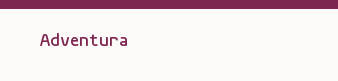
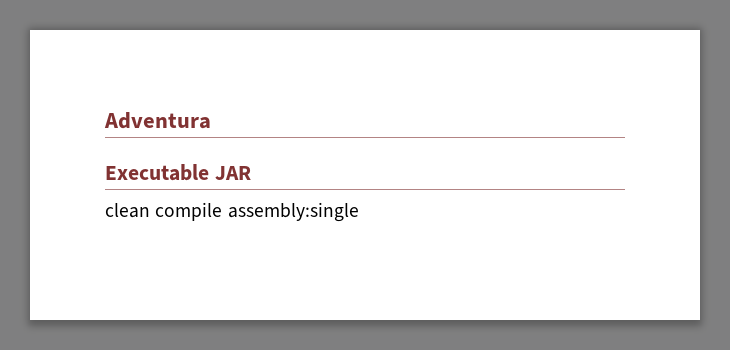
(129, 39) none -> [105,164,251,181] [105,202,359,222] // Executable JAR // clean compile assembly:single

